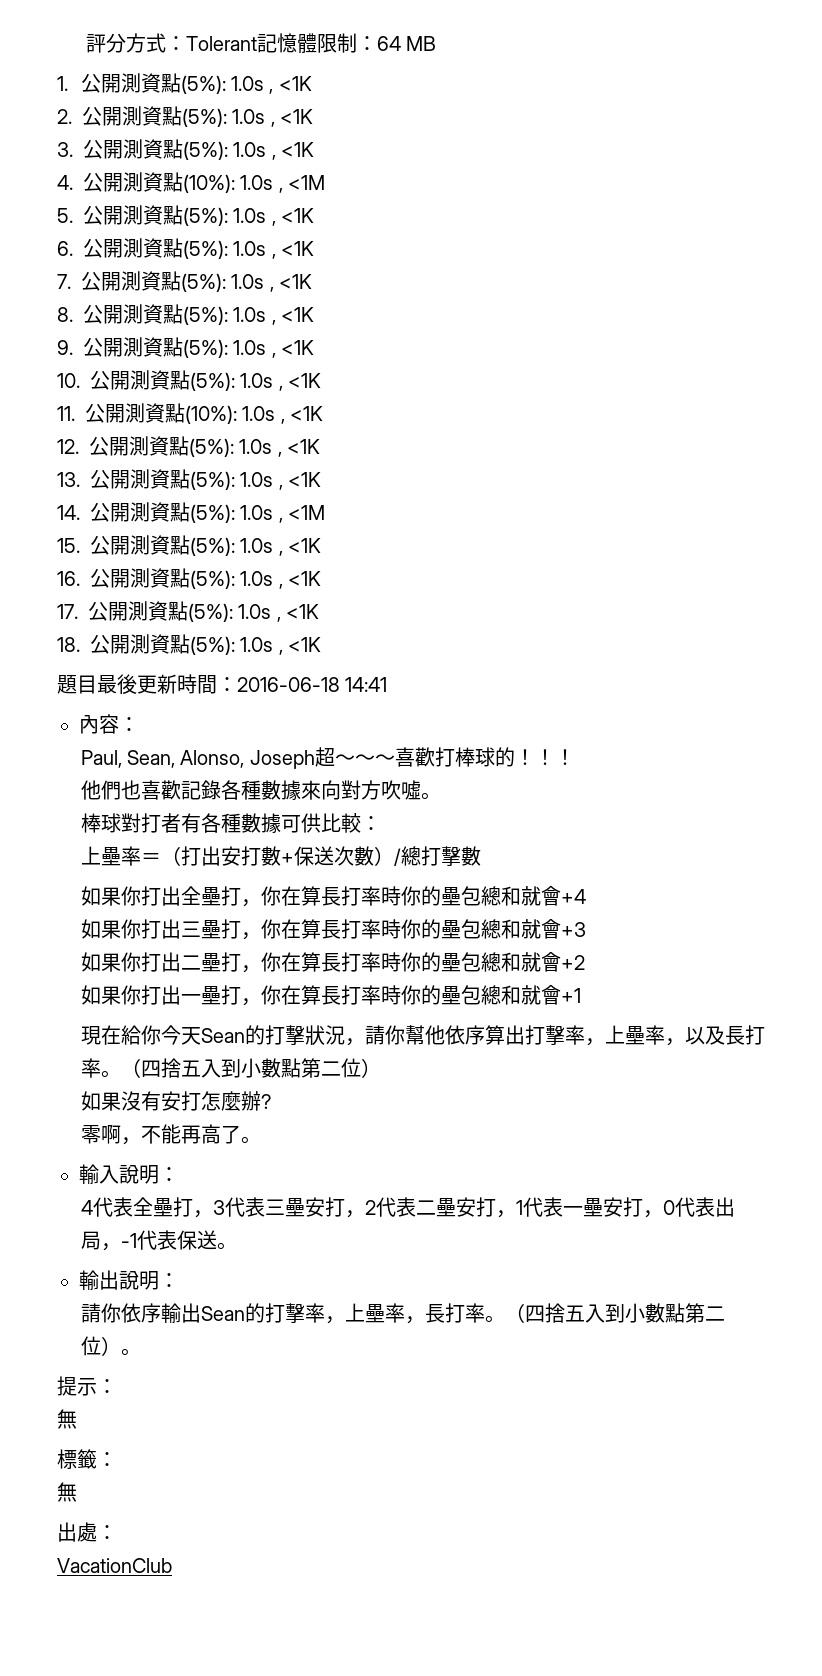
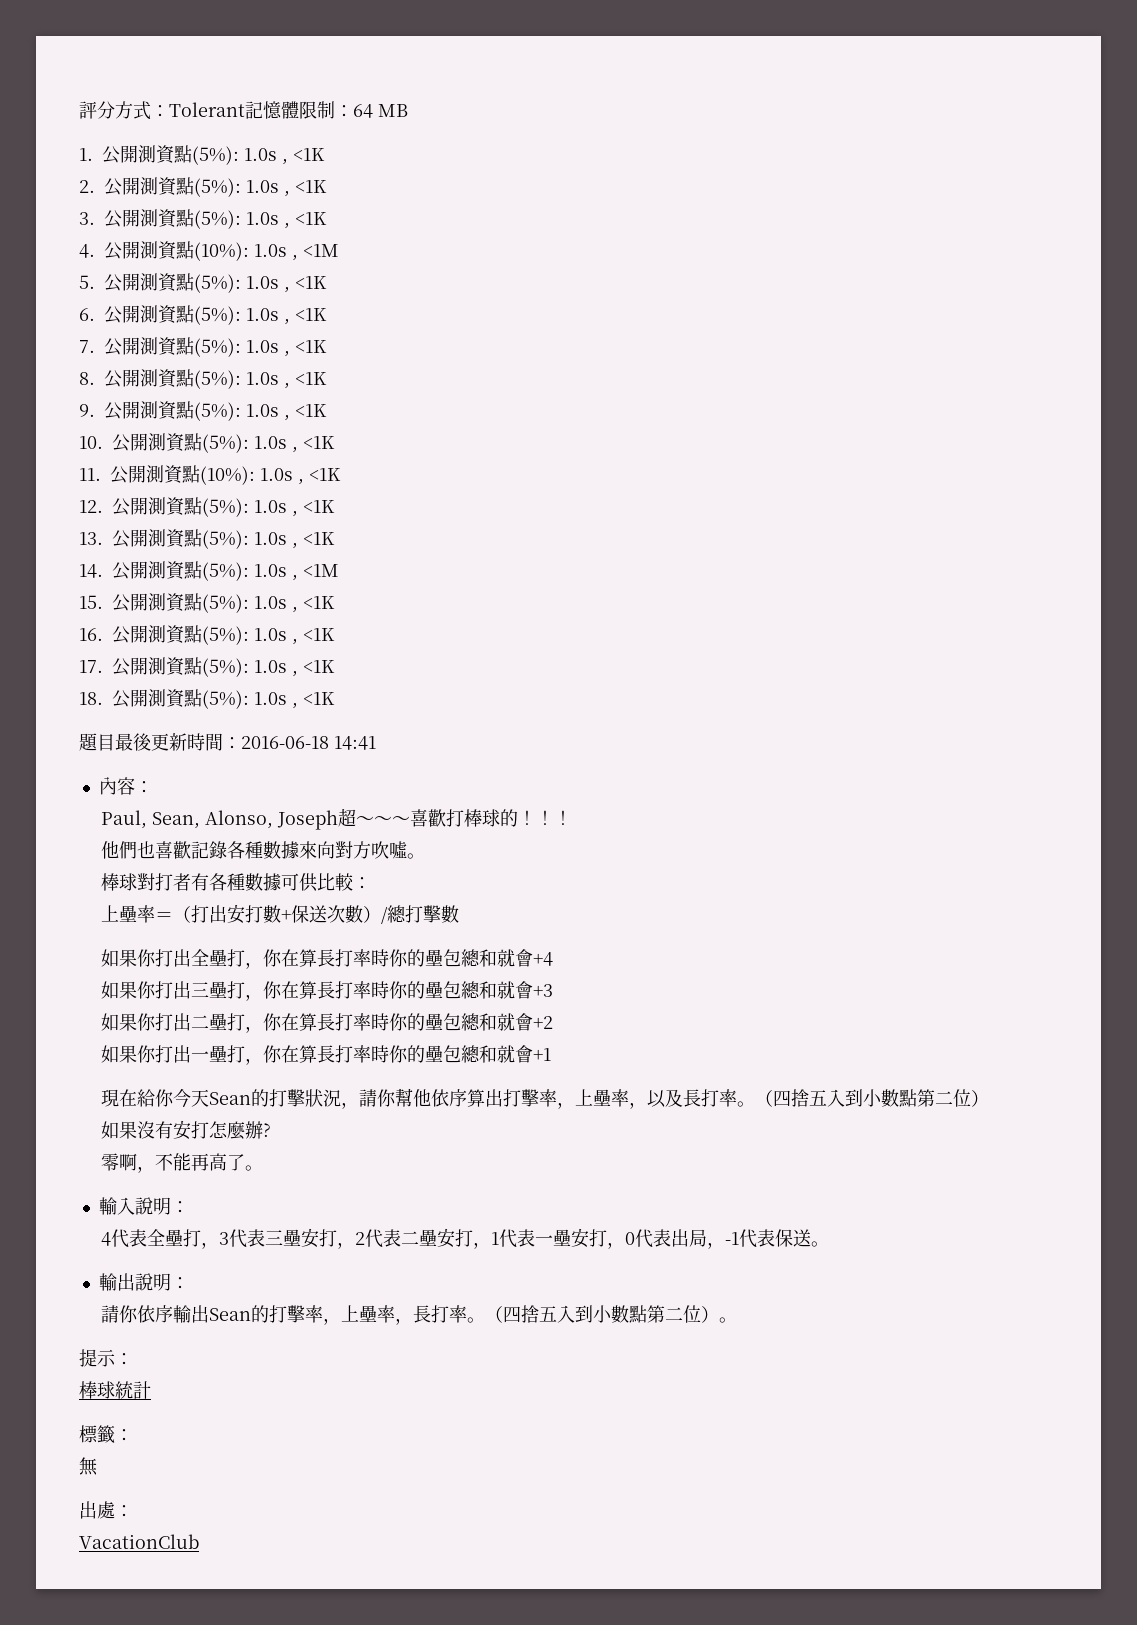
[57,1409,77,1429] 無 -> [79,1381,151,1399] 棒球統計

